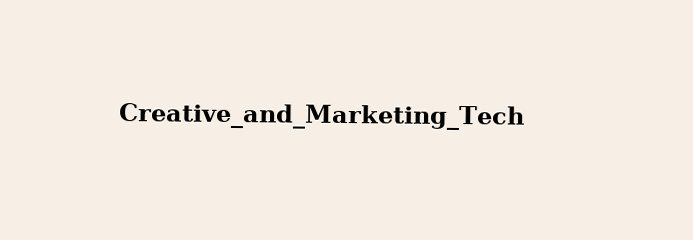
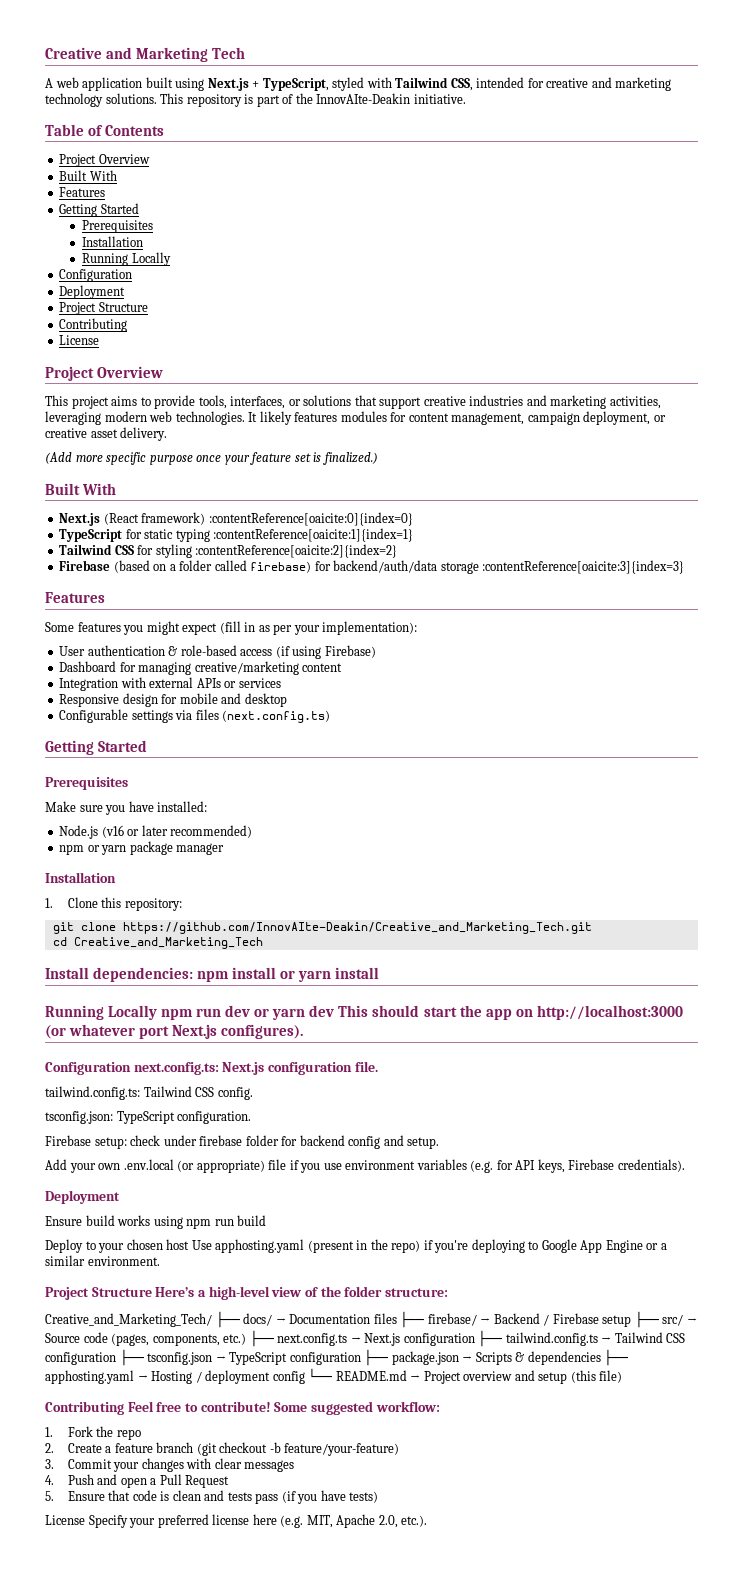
[118,102,525,131] Creative_and_Marketing_Tech -> [45,47,246,62] [45,77,672,91] [45,93,466,107] [45,124,164,136] [59,154,150,167] [59,170,117,181] [59,187,106,197] [59,203,139,217] [82,220,154,233] [82,236,144,247] [82,252,171,266] [59,269,133,282] [59,285,126,299] [59,302,148,315] [59,318,128,332] [59,335,100,345] [45,366,163,381] [45,395,661,409] [45,411,666,425] [45,427,168,441] [45,452,378,465] [45,483,116,495] [59,512,413,526] [59,528,414,542] [59,544,398,558] [59,560,685,574] [45,592,105,603] [45,621,418,635] [59,645,376,659] [59,661,343,675] [59,677,281,691] [59,693,287,707] [59,709,331,723] [45,740,147,755] [45,777,128,790] [45,801,208,815] [59,825,253,839] [59,841,225,855] [45,872,116,883] [45,897,182,911] [52,922,592,934] [52,937,263,949] [45,967,380,982] [45,1005,683,1020] [45,1024,304,1039] [45,1061,378,1075] [45,1086,253,1100] [45,1111,252,1124] [45,1135,440,1149] [45,1159,685,1173] [45,1190,120,1204] [45,1215,267,1229] [45,1239,667,1253] [45,1255,160,1266] [45,1286,448,1300] [45,1311,697,1328] [45,1330,686,1347] [45,1349,629,1366] [45,1368,623,1384] [45,1401,440,1415] [45,1426,141,1440] [45,1442,400,1456] [45,1458,295,1472] [45,1474,230,1488] [45,1490,379,1504] [45,1514,428,1528] Creative and Marketing Tech // A web application built using Next.js + TypeScript, styled with Tailwind CSS, intended for creative and marketing technology solutions. This repository is part of the InnovAIte-Deakin initiative. // Table of Contents // Project Overview // Built With // Features // Getting Started // Prerequisites // Installation // Running Locally // Configuration // Deployment // Project Structure // Contributing // License // Project Overview // This project aims to provide tools, interfaces, or solutions that support creative industries and marketing activities, leveraging modern web technologies. It likely features modules for content management, campaign deployment, or creative asset delivery. // (Add more specific purpose once your feature set is finalized.) // Built With // Next.js (React framework) :contentReference[oaicite:0]{index=0} // TypeScript for static typing :contentReference[oaicite:1]{index=1} // Tailwind CSS for styling :contentReference[oaicite:2]{index=2} // Firebase (based on a folder called firebase) for backend/auth/data storage :contentReference[oaicite:3]{index=3} // Features // Some features you might expect (fill in as per your implementation): // User authentication & role-based access (if using Firebase) // Dashboard for managing creative/marketing content // Integration with external APIs or services // Responsive design for mobile and desktop // Configurable settings via files (next.config.ts) // Getting Started // Prerequisites // Make sure you have installed: // Node.js (v16 or later recommended) // npm or yarn package manager // Installation // 1. Clone this repository: // git clone https://github.com/InnovAIte-Deakin/Creative_and_Marketing_Tech.git // cd Creative_and_Marketing_Tech // Install dependencies: npm install or yarn install // Running Locally npm run dev or yarn dev This should start the app on http://localhost:3000 (or whatever port Next.js configures). // Configuration next.config.ts: Next.js configuration file. // tailwind.config.ts: Tailwind CSS config. // tsconfig.json: TypeScript configuration. // Firebase setup: check under firebase folder for backend config and setup. // Add your own .env.local (or appropriate) file if you use environment variables (e.g. for API keys, Firebase credentials). // Deployment // Ensure build works using npm run build // Deploy to your chosen host Use apphosting.yaml (present in the repo) if you're deploying to Google App Engine or a similar environment. // Project Structure Here’s a high-level view of the folder structure: // Creative_and_Marketing_Tech/ ├── docs/ → Documentation files ├── firebase/ → Backend / Firebase setup ├── src/ → Source code (pages, components, etc.) ├── next.config.ts → Next.js configuration ├── tailwind.config.ts → Tailwind CSS configuration ├── tsconfig.json → TypeScript configuration ├── package.json → Scripts & dependencies ├── apphosting.yaml → Hosting / deployment config └── README.md → Project overview and setup (this file) // Contributing Feel free to contribute! Some suggested workflow: // 1. Fork the repo // 2. Create a feature branch (git checkout -b feature/your-feature) // 3. Commit your changes with clear messages // 4. Push and open a Pull Request // 5. Ensure that code is clean and tests pass (if you have tests) // License Specify your preferred license here (e.g. MIT, Apache 2.0, etc.).

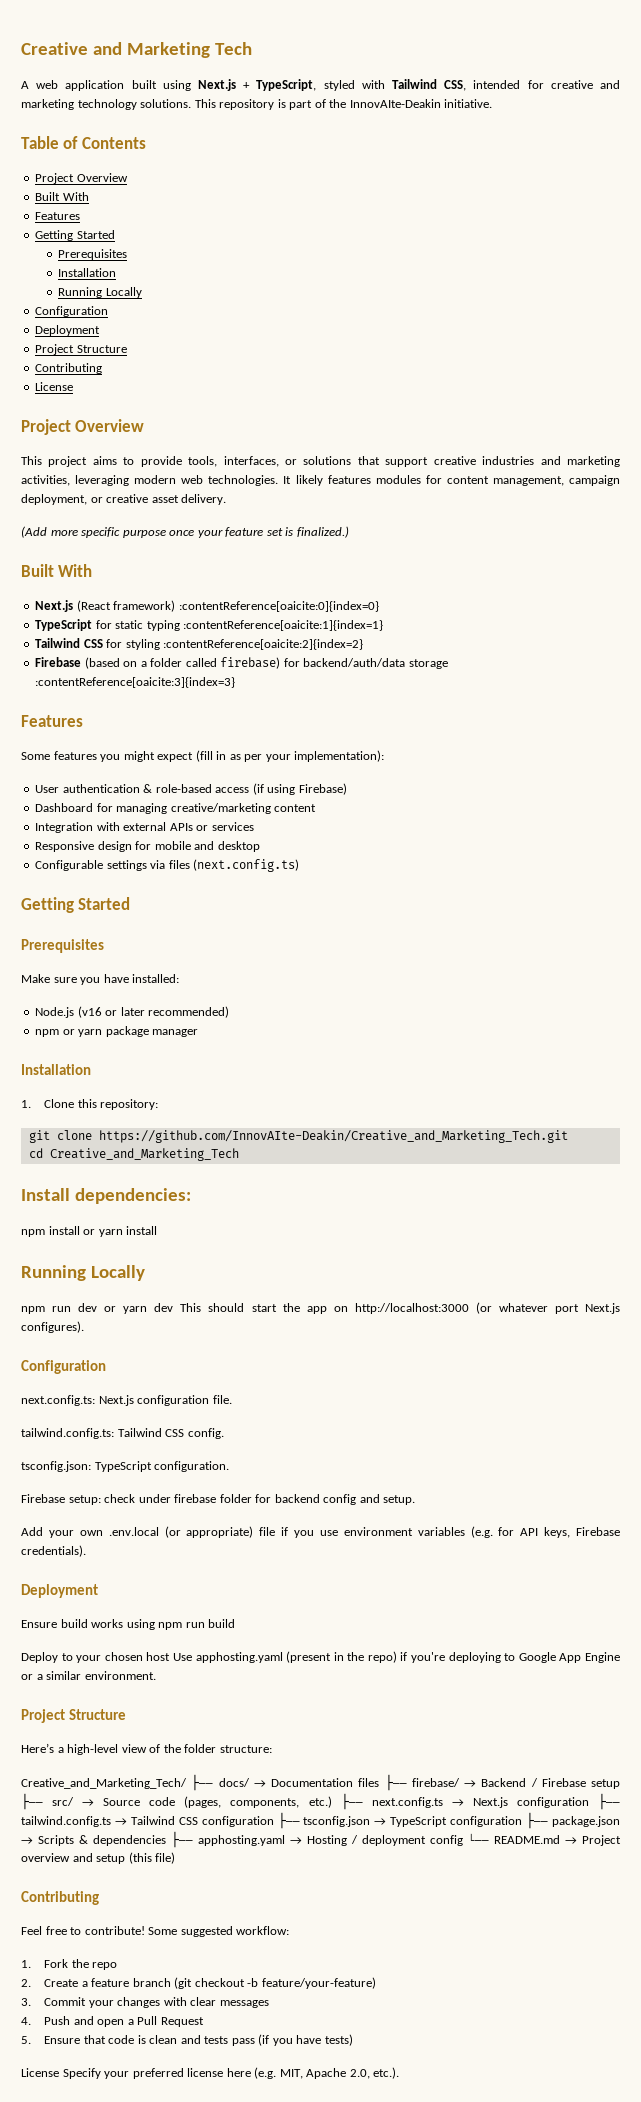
(194, 974) none -> (191, 1196) //
(158, 1012) none -> (145, 1273) //
(131, 1068) none -> (106, 1367) //
(152, 1292) none -> (126, 1714) //
(124, 1408) none -> (99, 1898) //

